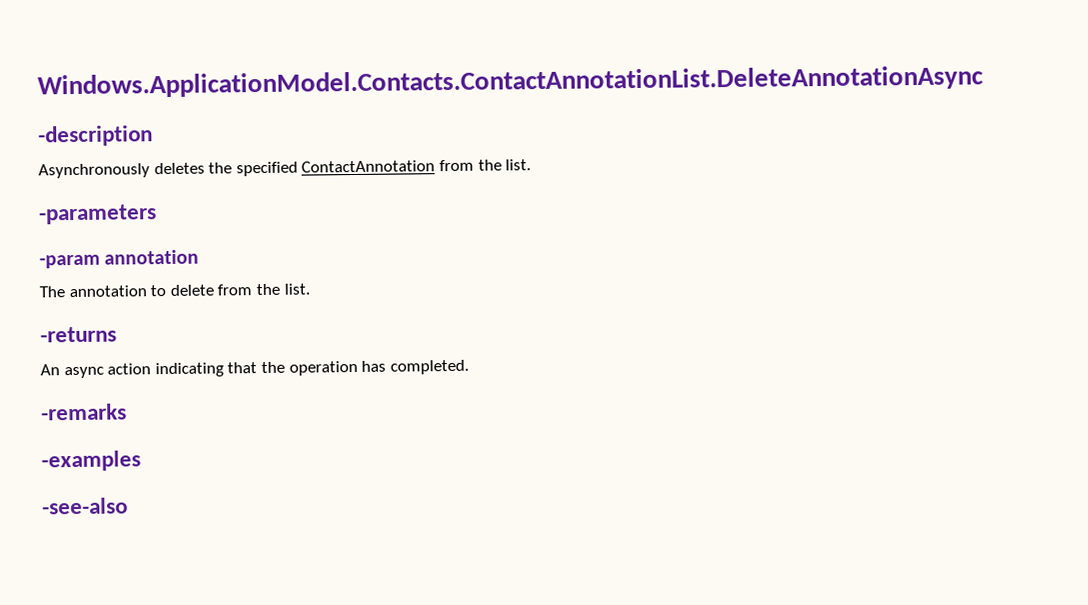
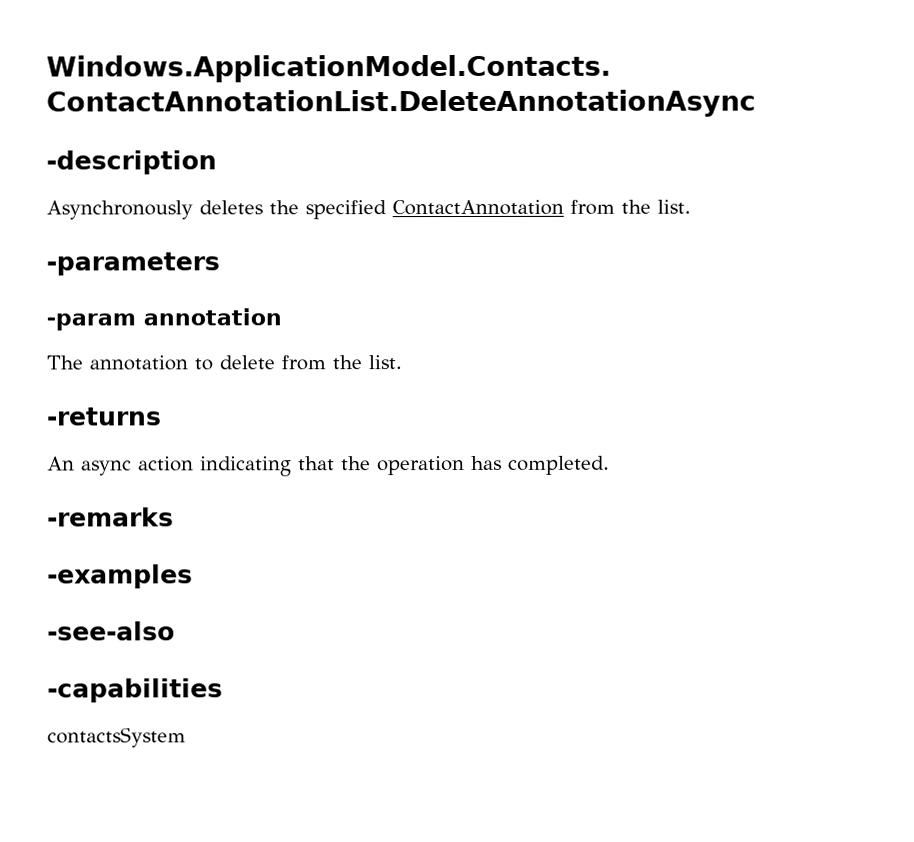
(128, 506) none -> [47,678,223,703] [47,727,186,748] // -capabilities // contactsSystem

